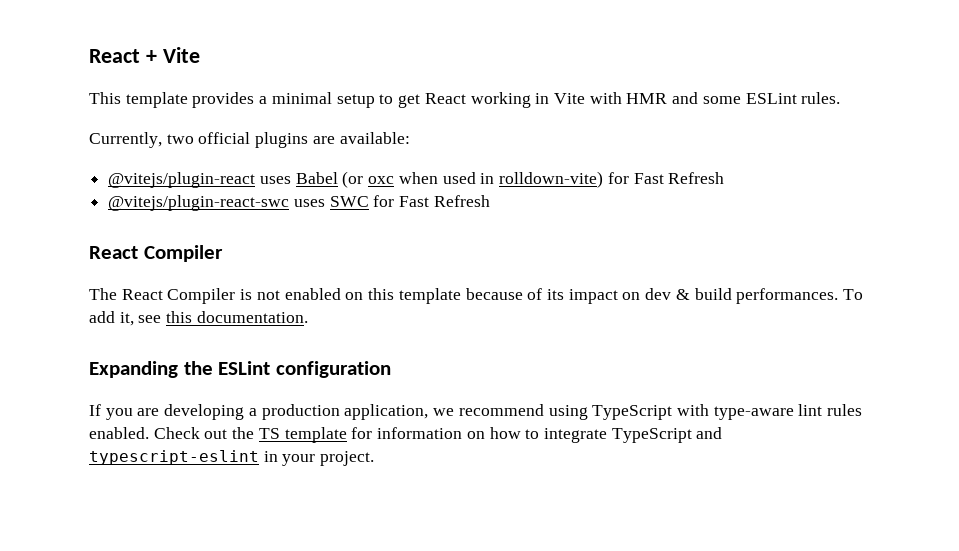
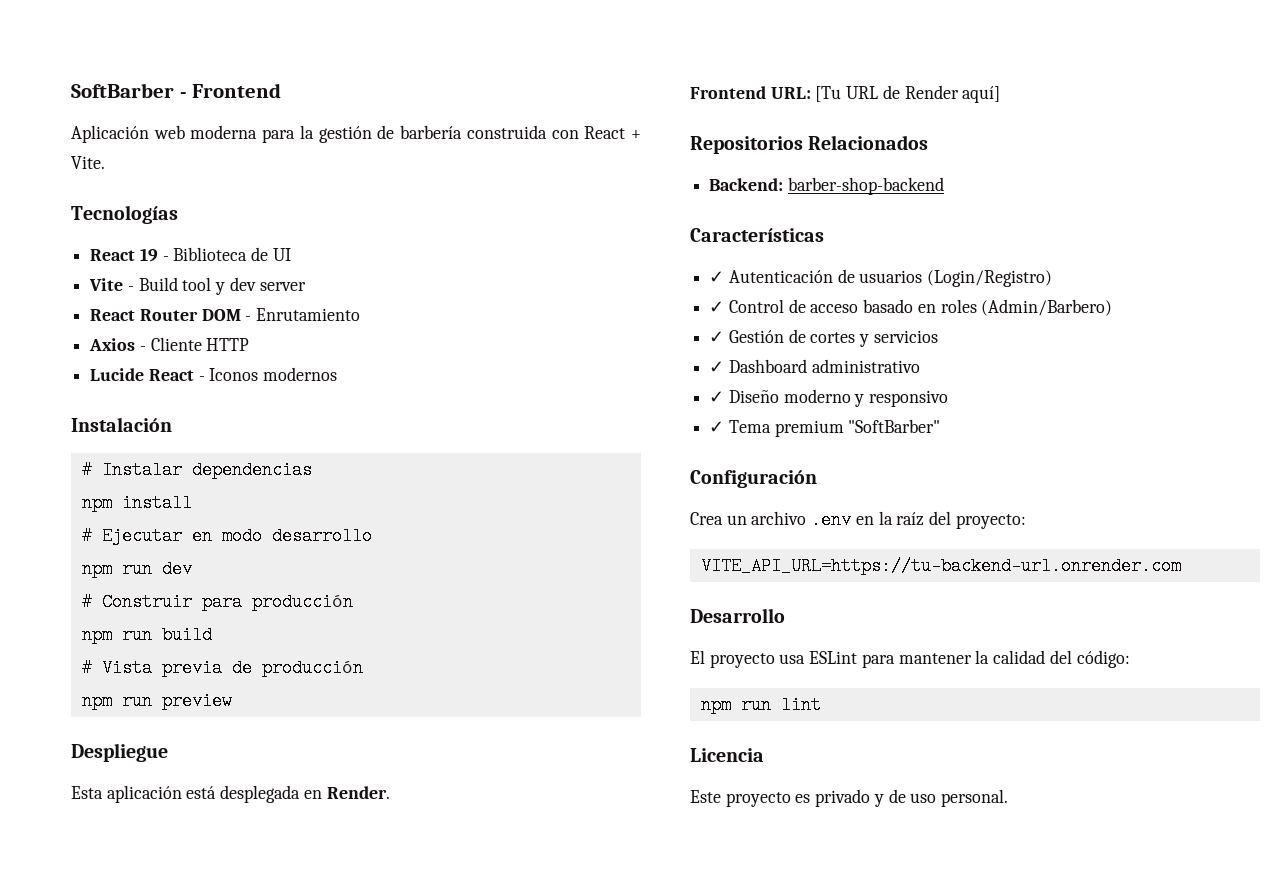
[89,47,200,63] [89,92,841,108] [89,132,410,148] [108,171,725,188] [108,195,490,211] [89,245,223,262] [89,288,864,304] [89,311,308,326] [89,361,391,378] [89,404,863,420] [89,427,723,443] [89,450,375,466] React + Vite // This template provides a minimal setup to get React working in Vite with HMR and some ESLint rules. // Currently, two official plugins are available: // @vitejs/plugin-react uses Babel (or oxc when used in rolldown-vite) for Fast Refresh // @vitejs/plugin-react-swc uses SWC for Fast Refresh // React Compiler // The React Compiler is not enabled on this template because of its impact on dev & build performances. To add it, see this documentation. // Expanding the ESLint configuration // If you are developing a production application, we recommend using TypeScript with type-aware lint rules enabled. Check out the TS template for information on how to integrate TypeScript and typescript-eslint in your project. -> [71,83,282,98] [71,125,642,143] [71,156,105,169] [71,205,178,224] [90,247,291,262] [89,277,306,295] [90,308,361,321] [89,337,250,351] [90,367,338,381] [71,417,172,432] [81,461,312,479] [81,494,192,512] [81,527,372,545] [81,560,192,578] [81,593,353,611] [81,626,212,644] [81,659,363,677] [81,692,232,710] [71,743,168,762] [71,785,390,803] [690,85,1001,103] [690,135,929,154] [709,177,944,195] [690,228,824,242] [709,269,1053,287] [709,299,1113,316] [709,329,938,347] [709,359,920,373] [709,389,949,407] [709,419,941,437] [690,470,817,488] [690,511,1026,529] [700,557,1181,575] [690,608,785,623] [690,650,1130,668] [700,696,821,714] [690,748,764,762] [690,789,1009,807] SoftBarber - Frontend // Aplicación web moderna para la gestión de barbería construida con React + Vite. // Tecnologías // React 19 - Biblioteca de UI // Vite - Build tool y dev server // React Router DOM - Enrutamiento // Axios - Cliente HTTP // Lucide React - Iconos modernos // Instalación // # Instalar dependencias // npm install // # Ejecutar en modo desarrollo // npm run dev // # Construir para producción // npm run build // # Vista previa de producción // npm run preview // Despliegue // Esta aplicación está desplegada en Render. // Frontend URL: [Tu URL de Render aquí] // Repositorios Relacionados // Backend: barber-shop-backend // Características // ✓ Autenticación de usuarios (Login/Registro) // ✓ Control de acceso basado en roles (Admin/Barbero) // ✓ Gestión de cortes y servicios // ✓ Dashboard administrativo // ✓ Diseño moderno y responsivo // ✓ Tema premium "SoftBarber" // Configuración // Crea un archivo .env en la raíz del proyecto: // VITE_API_URL=https://tu-backend-url.onrender.com // Desarrollo // El proyecto usa ESLint para mantener la calidad del código: // npm run lint // Licencia // Este proyecto es privado y de uso personal.

